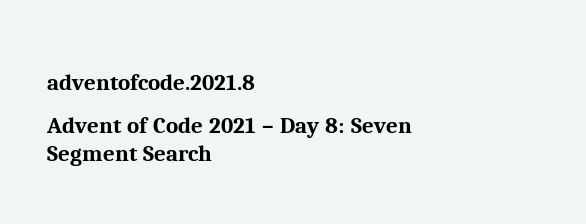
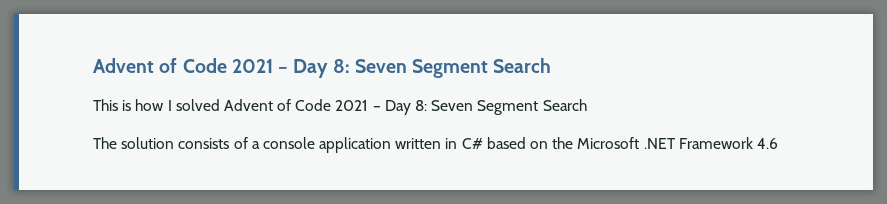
[47,74,255,90] adventofcode.2021.8 // -> (93, 65) none
(213, 153) none -> [93,99,587,115] [93,137,778,153] // This is how I solved Advent of Code 2021 – Day 8: Seven Segment Search // The solution consists of a console application written in C# based on the Microsoft .NET Framework 4.6

